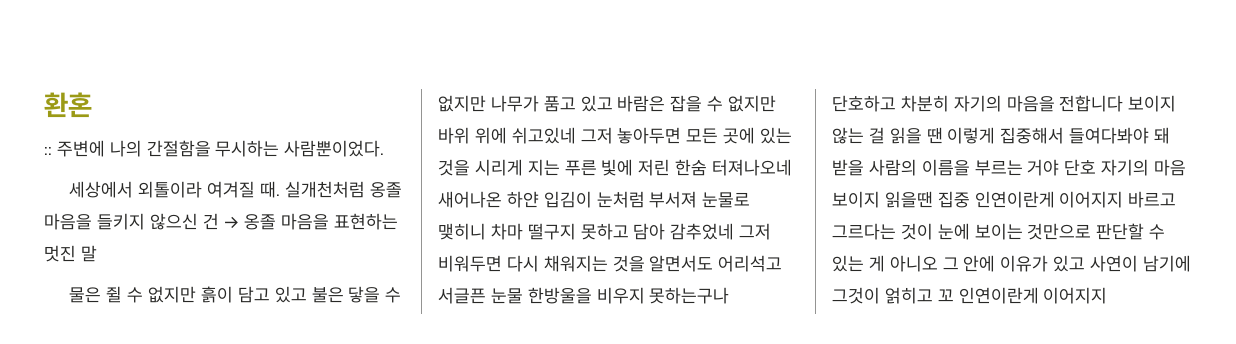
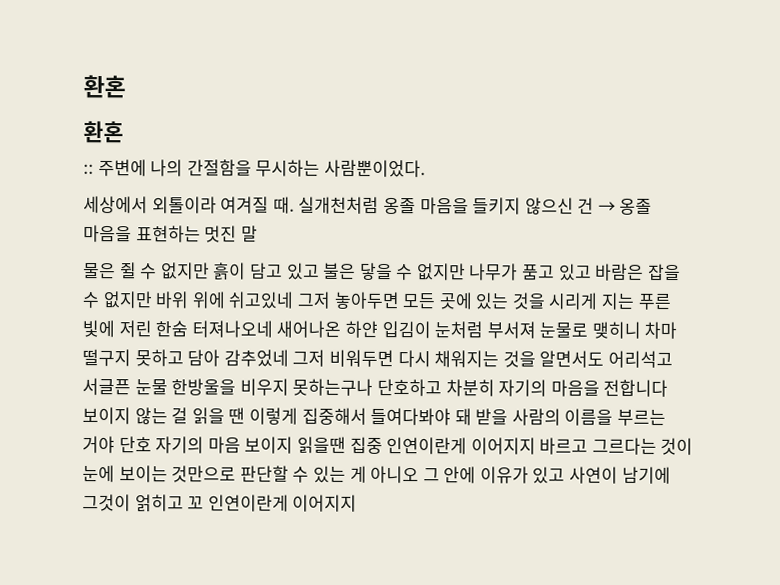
[44,92,92,118] 환혼 -> [83,74,126,99] [83,120,124,144] 환혼 // 환혼

